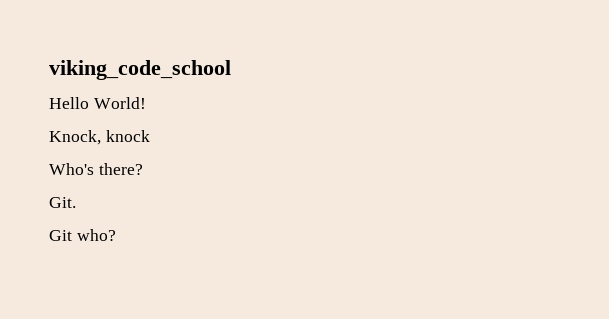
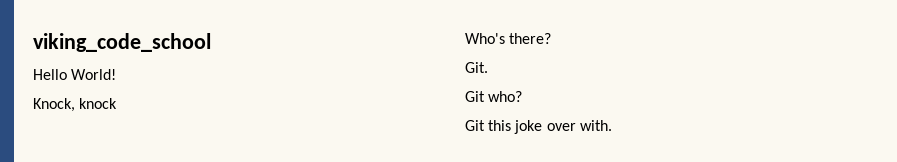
(116, 235) none -> [465,120,612,134] // Git this joke over with.

